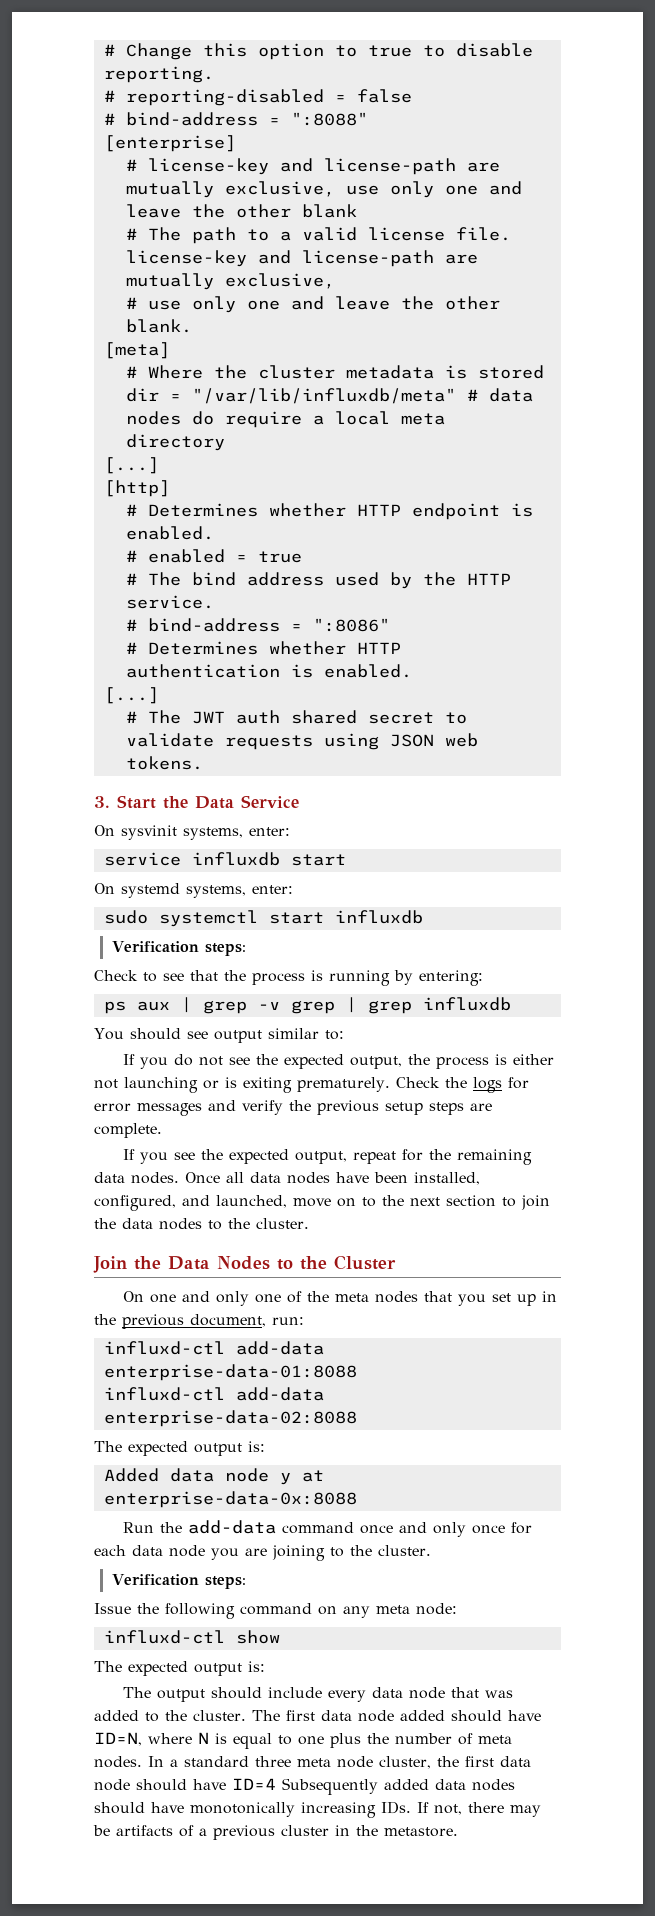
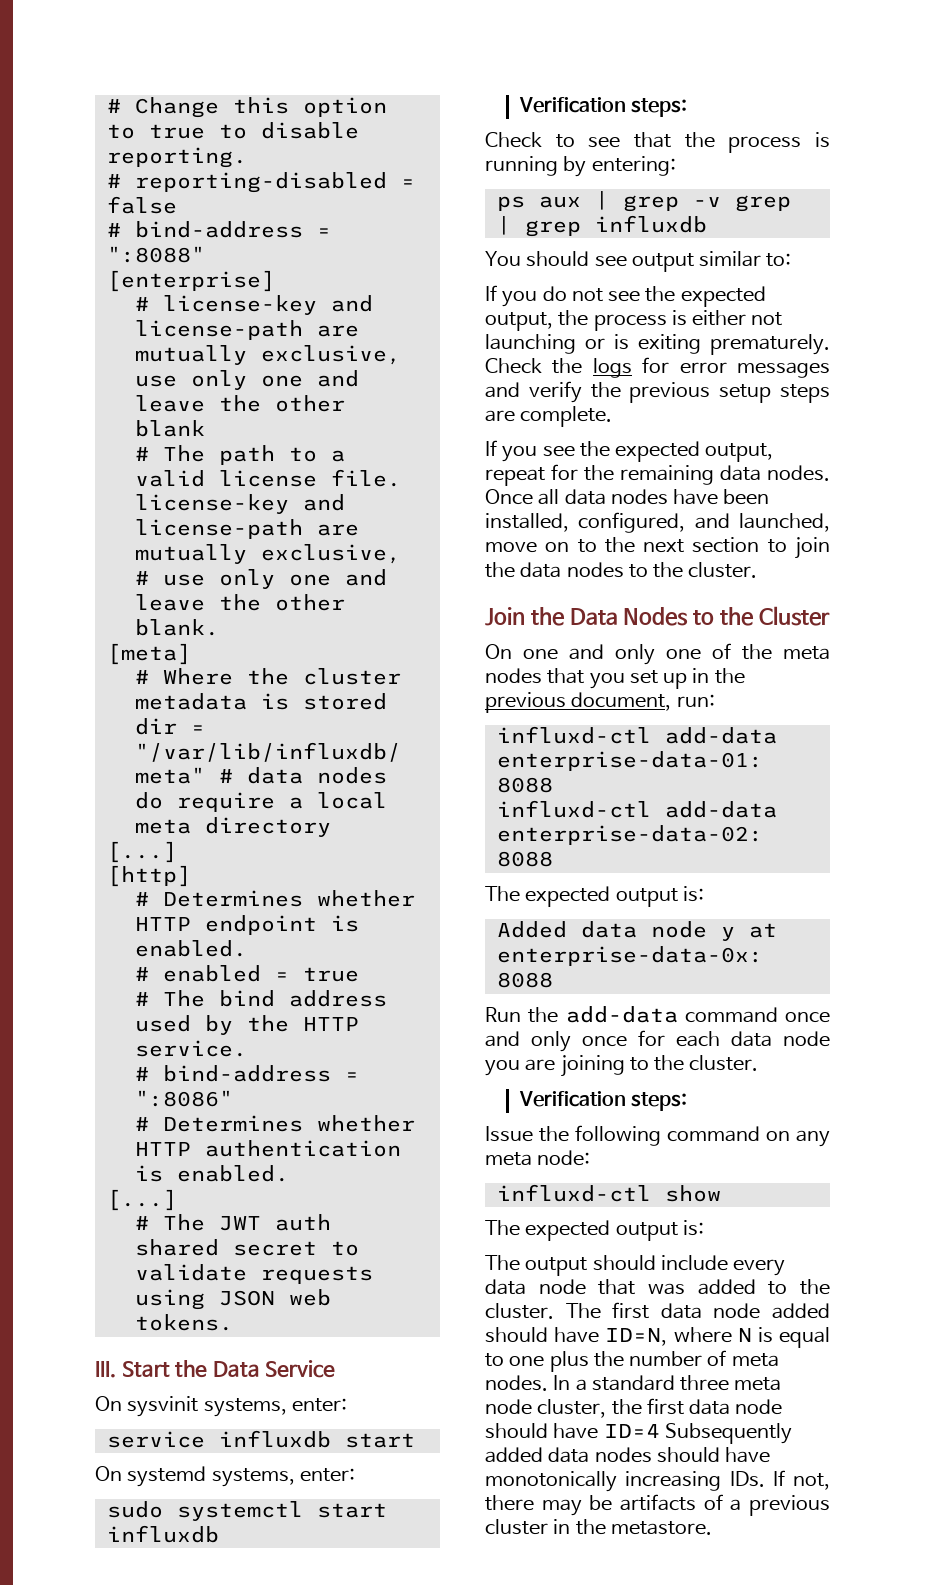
[94,796,110,808] 3. -> [95,1361,116,1378] III.

